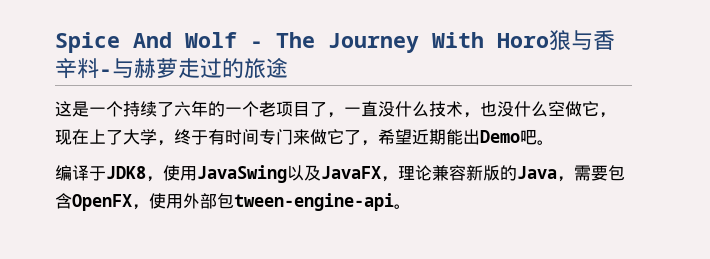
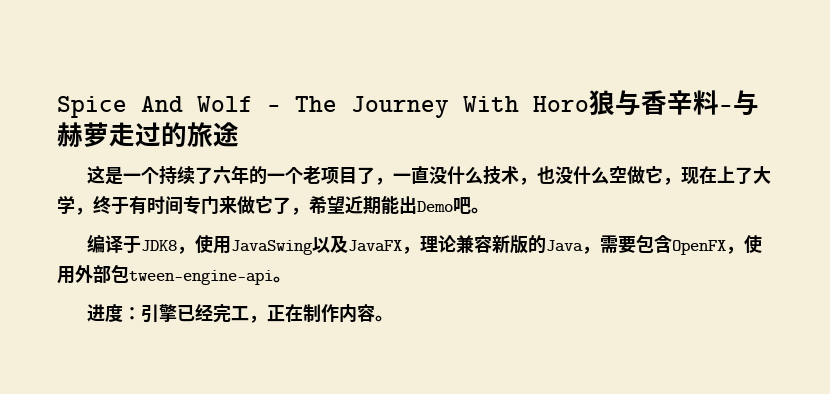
(411, 206) none -> [86,304,393,323] // 进度：引擎已经完工，正在制作内容。

